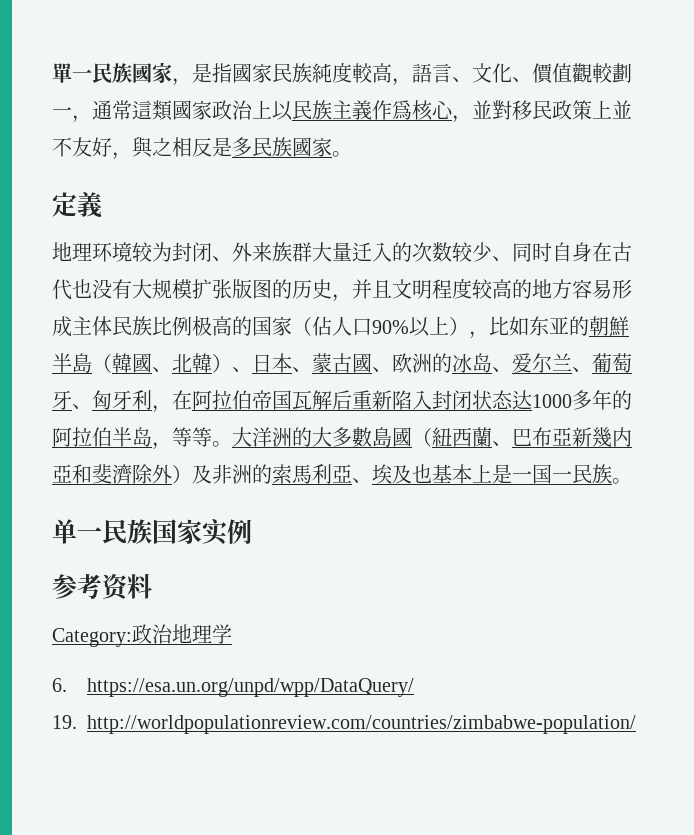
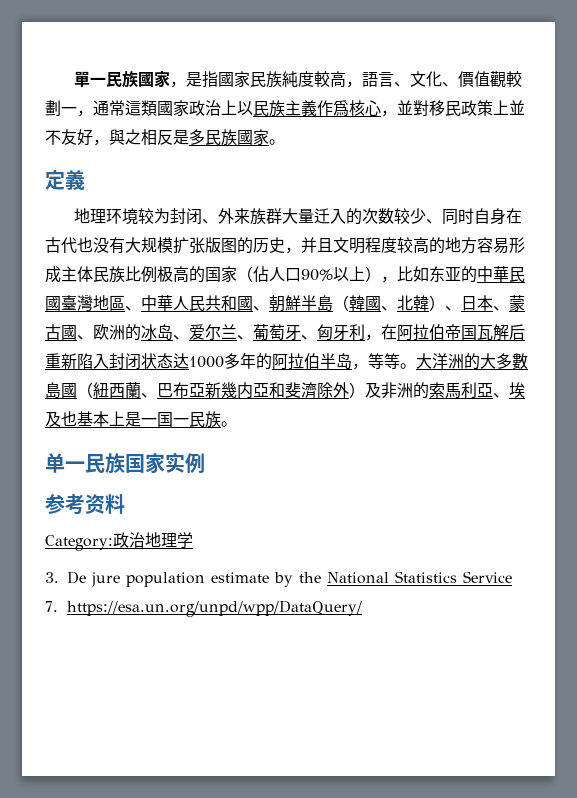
(589, 326) none -> [477,266,525,283] [45,295,269,312] 中華民國臺灣地區、中華人民共和國、
[52,678,414,697] [52,715,636,734] 6. https://esa.un.org/unpd/wpp/DataQuery/ // 19. http://worldpopulationreview.com/countries/zimbabwe-population/ -> [45,571,513,587] [45,600,363,617] 3. De jure population estimate by the National Statistics Service // 7. https://esa.un.org/unpd/wpp/DataQuery/

